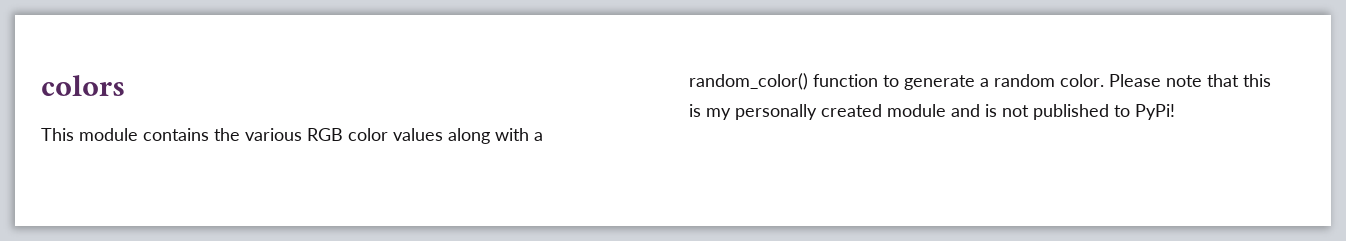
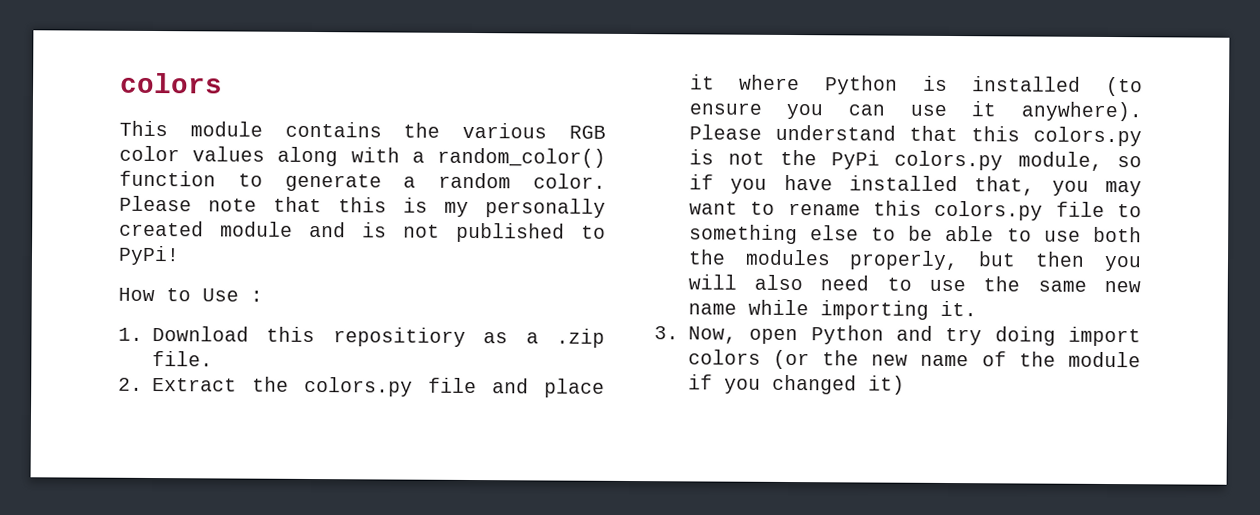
(1175, 112) none -> [118,287,263,302] [118,325,605,348] [151,350,213,367] [118,376,605,398] [689,74,1143,97] [688,101,1142,122] [688,124,1142,147] [688,149,1142,171] [688,174,1142,197] [688,200,1142,221] [688,224,1142,245] [687,249,1142,272] [687,274,1141,293] [687,299,977,320] [654,325,1141,347] [687,349,1141,370] [687,374,905,395] // How to Use : // 1. Download this repositiory as a .zip file. // 2. Extract the colors.py file and place it where Python is installed (to ensure you can use it anywhere). Please understand that this colors.py is not the PyPi colors.py module, so if you have installed that, you may want to rename this colors.py file to something else to be able to use both the modules properly, but then you will also need to use the same new name while importing it. // 3. Now, open Python and try doing import colors (or the new name of the module if you changed it)

